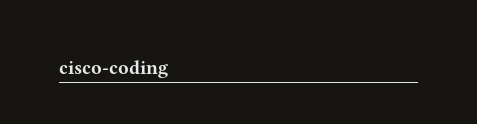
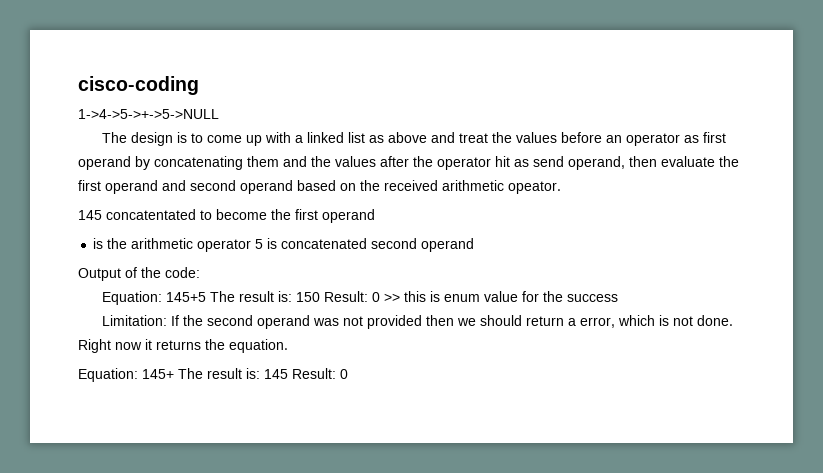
(168, 69) none -> [78,109,219,119] [101,132,726,146] [78,156,739,170] [78,180,561,194] [78,209,375,223] [93,238,475,252] [78,267,200,281] [101,291,618,305] [101,315,733,329] [78,339,288,353] [78,368,348,382] // 1->4->5->+->5->NULL // The design is to come up with a linked list as above and treat the values before an operator as first operand by concatenating them and the values after the operator hit as send operand, then evaluate the first operand and second operand based on the received arithmetic opeator. // 145 concatentated to become the first operand // is the arithmetic operator 5 is concatenated second operand // Output of the code: // Equation: 145+5 The result is: 150 Result: 0 >> this is enum value for the success // Limitation: If the second operand was not provided then we should return a error, which is not done. Right now it returns the equation. // Equation: 145+ The result is: 145 Result: 0

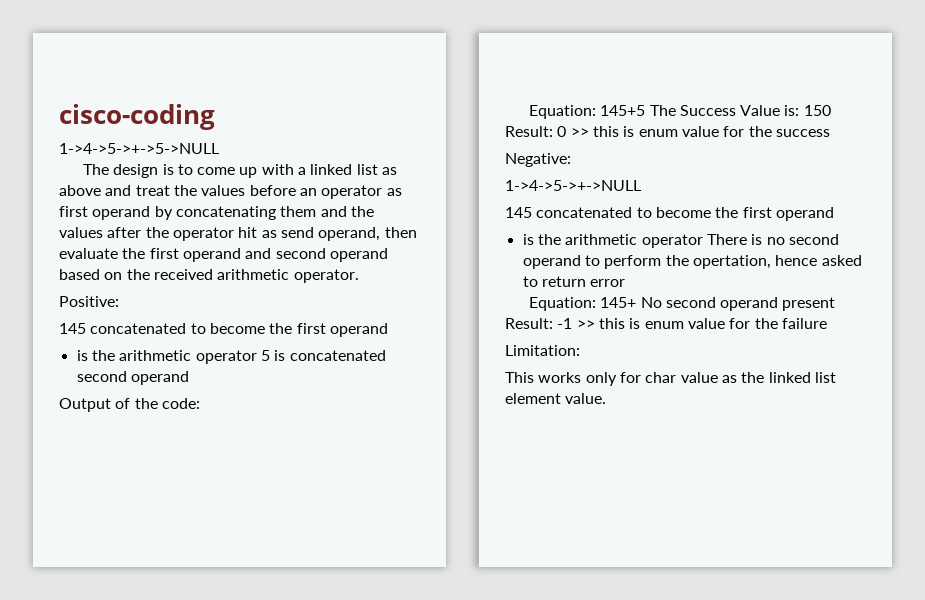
[508,181,561,194] [78,209,196,220] opeator. // 145 concatentated -> [293,269,359,283] [59,296,119,307] [59,323,187,334] operator. // Positive: // 145 concatenated
[238,291,274,302] result -> [679,105,781,116] Success Value
[101,315,733,329] [78,339,288,353] [78,368,348,382] Limitation: If the second operand was not provided then we should return a error, which is not done. Right now it returns the equation. // Equation: 145+ The result is: 145 Result: 0 -> [505,153,571,167] [505,180,641,191] [505,207,834,221] [522,234,839,248] [522,255,862,269] [522,276,626,287] [528,297,836,311] [505,318,827,329] [505,345,580,356] [505,372,836,386] [505,393,607,404] Negative: // 1->4->5->+->NULL // 145 concatenated to become the first operand // is the arithmetic operator There is no second operand to perform the opertation, hence asked to return error // Equation: 145+ No second operand present Result: -1 >> this is enum value for the failure // Limitation: // This works only for char value as the linked list element value.

